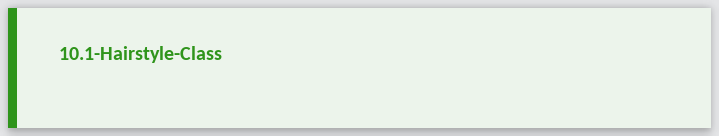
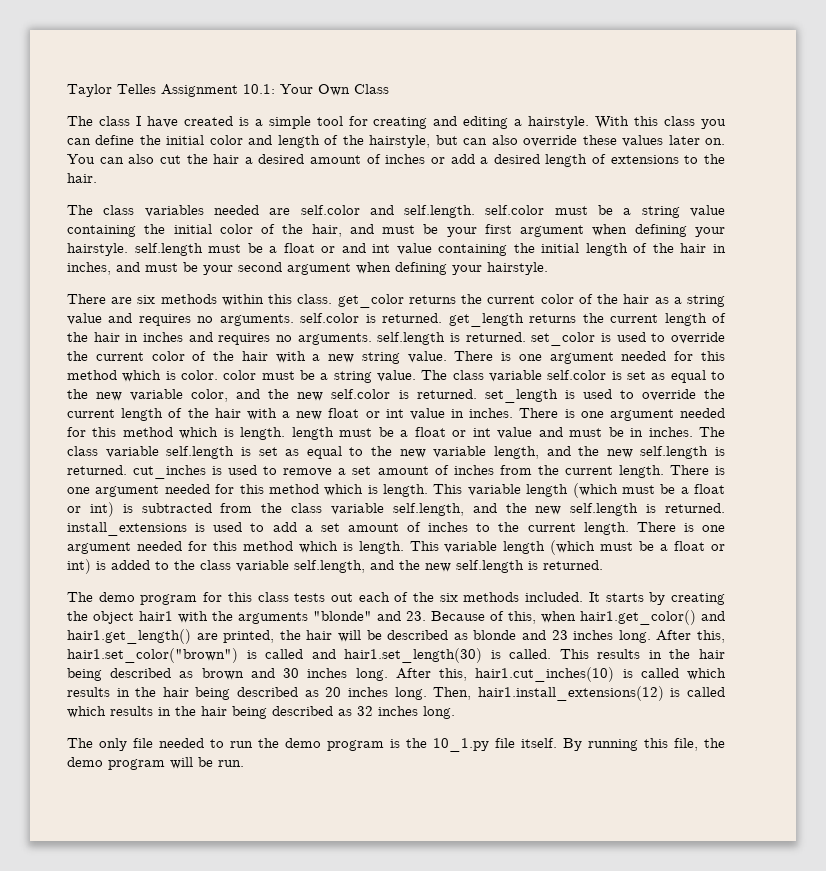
[59,46,222,63] 10.1-Hairstyle-Class -> [67,84,389,97] [67,116,727,129] [67,135,726,148] [67,154,726,167] [67,173,97,183] [67,205,725,218] [67,224,725,237] [67,243,726,256] [67,262,548,275] [67,294,726,308] [67,313,726,327] [67,332,725,346] [67,351,725,364] [67,370,726,383] [67,389,726,403] [67,408,725,421] [67,427,725,440] [67,446,725,459] [67,465,725,479] [67,483,725,498] [67,502,725,517] [67,522,725,536] [67,540,725,555] [67,559,603,574] [67,592,725,605] [67,610,725,625] [67,629,726,644] [67,648,725,663] [67,667,727,682] [67,686,726,701] [67,706,455,719] [67,738,725,752] [67,757,244,770] Taylor Telles Assignment 10.1: Your Own Class // The class I have created is a simple tool for creating and editing a hairstyle. With this class you can define the initial color and length of the hairstyle, but can also override these values later on. You can also cut the hair a desired amount of inches or add a desired length of extensions to the hair. // The class variables needed are self.color and self.length. self.color must be a string value containing the initial color of the hair, and must be your first argument when defining your hairstyle. self.length must be a float or and int value containing the initial length of the hair in inches, and must be your second argument when defining your hairstyle. // There are six methods within this class. get_color returns the current color of the hair as a string value and requires no arguments. self.color is returned. get_length returns the current length of the hair in inches and requires no arguments. self.length is returned. set_color is used to override the current color of the hair with a new string value. There is one argument needed for this method which is color. color must be a string value. The class variable self.color is set as equal to the new variable color, and the new self.color is returned. set_length is used to override the current length of the hair with a new float or int value in inches. There is one argument needed for this method which is length. length must be a float or int value and must be in inches. The class variable self.length is set as equal to the new variable length, and the new self.length is returned. cut_inches is used to remove a set amount of inches from the current length. There is one argument needed for this method which is length. This variable length (which must be a float or int) is subtracted from the class variable self.length, and the new self.length is returned. install_extensions is used to add a set amount of inches to the current length. There is one argument needed for this method which is length. This variable length (which must be a float or int) is added to the class variable self.length, and the new self.length is returned. // The demo program for this class tests out each of the six methods included. It starts by creating the object hair1 with the arguments "blonde" and 23. Because of this, when hair1.get_color() and hair1.get_length() are printed, the hair will be described as blonde and 23 inches long. After this, hair1.set_color("brown") is called and hair1.set_length(30) is called. This results in the hair being described as brown and 30 inches long. After this, hair1.cut_inches(10) is called which results in the hair being described as 20 inches long. Then, hair1.install_extensions(12) is called which results in the hair being described as 32 inches long. // The only file needed to run the demo program is the 10_1.py file itself. By running this file, the demo program will be run.

